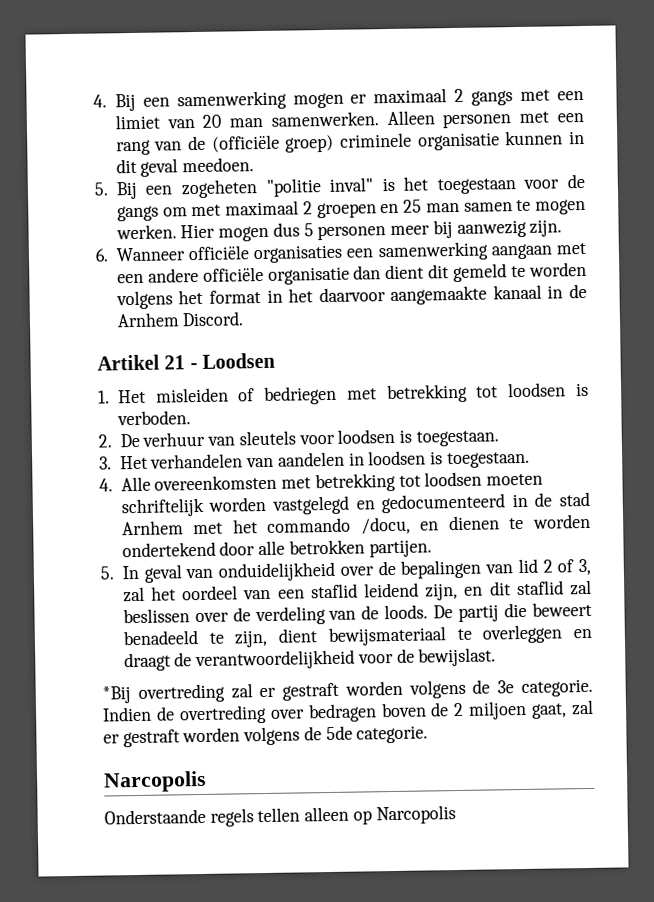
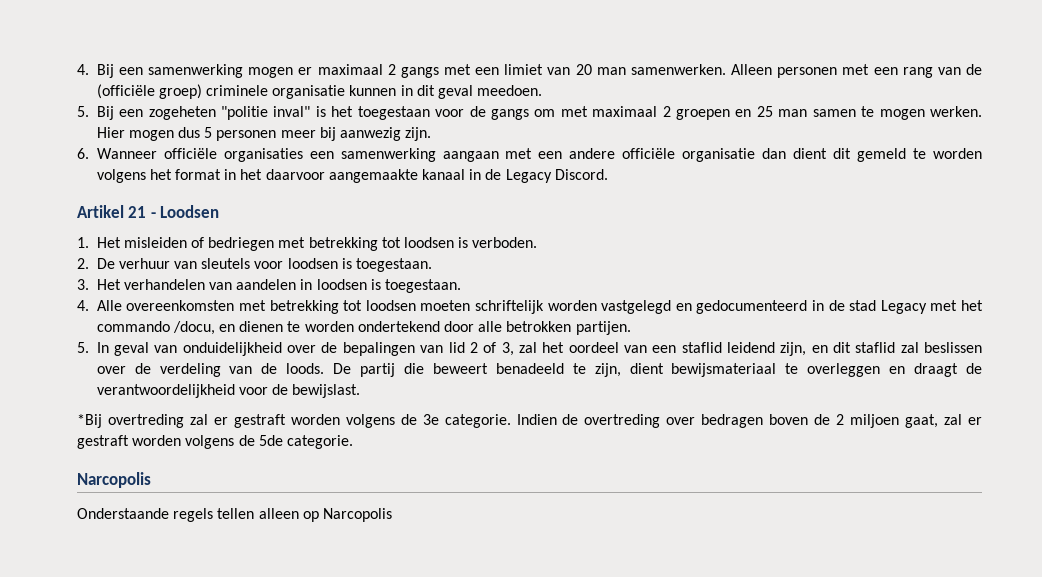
[116,312,180,328] Arnhem -> [505,169,552,183] Legacy
[121,520,184,536] Arnhem -> [880,300,927,314] Legacy

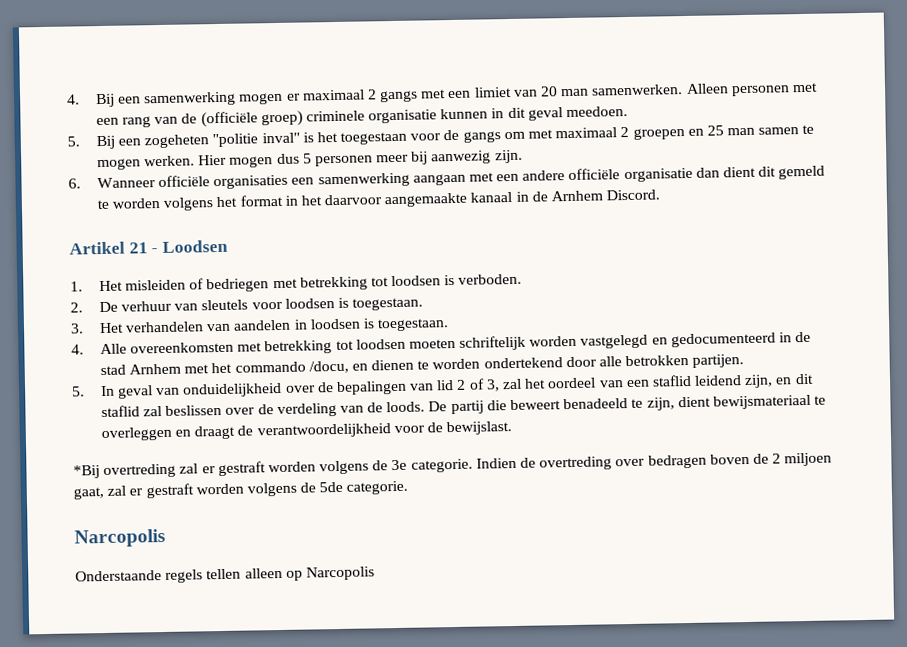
[505,169,552,183] Legacy -> [550,190,603,202] Arnhem
[880,300,927,314] Legacy -> [128,363,181,375] Arnhem

